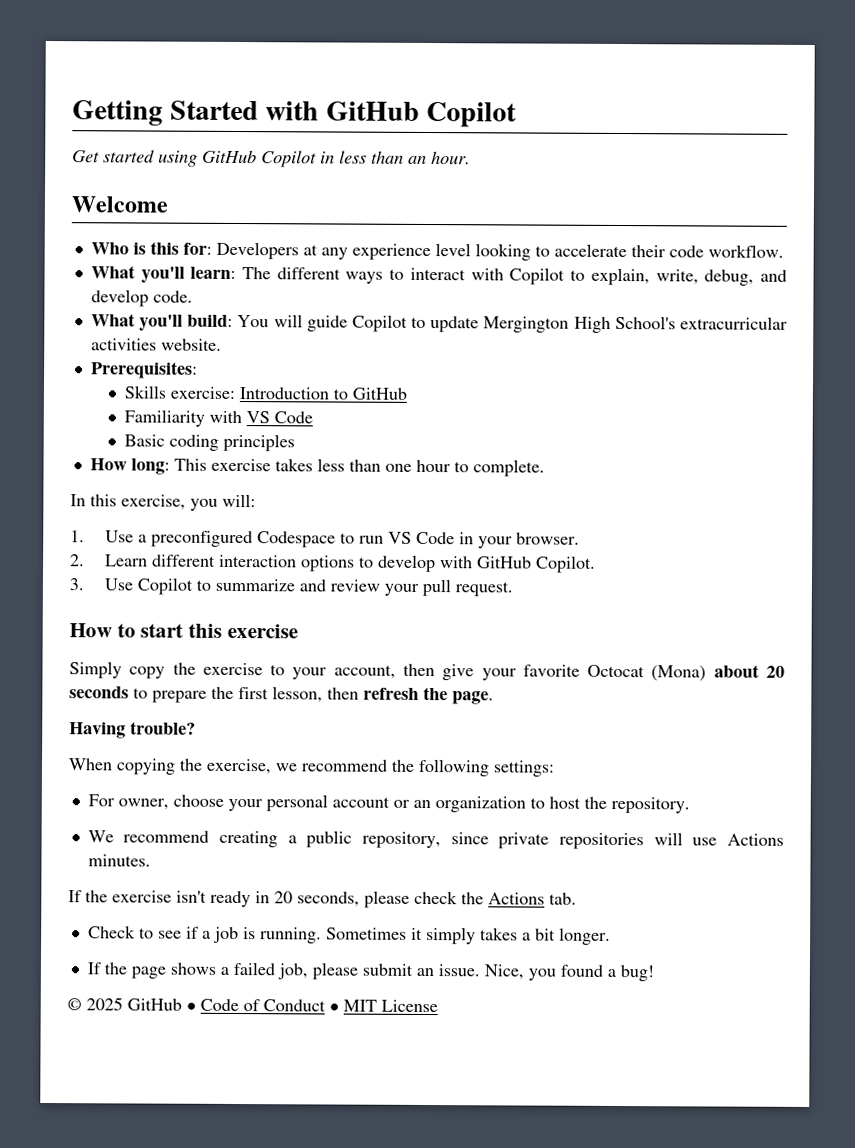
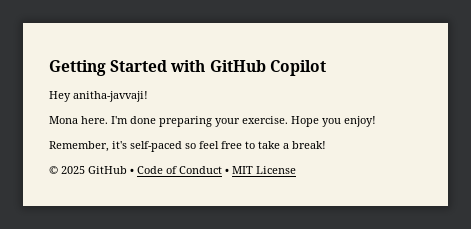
[72,149,471,168] [71,196,168,213] [90,241,784,261] [90,265,787,286] [90,289,193,307] [90,313,789,333] [90,338,222,351] [90,361,198,379] [124,385,408,400] [124,409,314,427] [124,433,296,452] [89,458,545,477] [70,493,256,511] [70,530,580,549] [70,554,596,573] [69,577,513,597] [69,623,298,639] [69,661,786,682] [69,686,494,705] [69,721,196,739] [68,758,555,777] [87,794,690,814] [87,830,784,850] [87,854,151,867] [68,890,577,908] [87,925,611,945] [86,961,654,982] Get started using GitHub Copilot in less than an hour. // Welcome // Who is this for: Developers at any experience level looking to accelerate their code workflow. // What you'll learn: The different ways to interact with Copilot to explain, write, debug, and develop code. // What you'll build: You will guide Copilot to update Mergington High School's extracurricular activities website. // Prerequisites: // Skills exercise: Introduction to GitHub // Familiarity with VS Code // Basic coding principles // How long: This exercise takes less than one hour to complete. // In this exercise, you will: // 1. Use a preconfigured Codespace to run VS Code in your browser. // 2. Learn different interaction options to develop with GitHub Copilot. // 3. Use Copilot to summarize and review your pull request. // How to start this exercise // Simply copy the exercise to your account, then give your favorite Octocat (Mona) about 20 seconds to prepare the first lesson, then refresh the page. // Having trouble? // When copying the exercise, we recommend the following settings: // For owner, choose your personal account or an organization to host the repository. // We recommend creating a public repository, since private repositories will use Actions minutes. // If the exercise isn't ready in 20 seconds, please check the Actions tab. // Check to see if a job is running. Sometimes it simply takes a bit longer. // If the page shows a failed job, please submit an issue. Nice, you found a bug! -> [49,91,148,102] [49,116,376,127] [49,141,326,152] Hey anitha-javvaji! // Mona here. I'm done preparing your exercise. Hope you enjoy! // Remember, it's self-paced so feel free to take a break!

